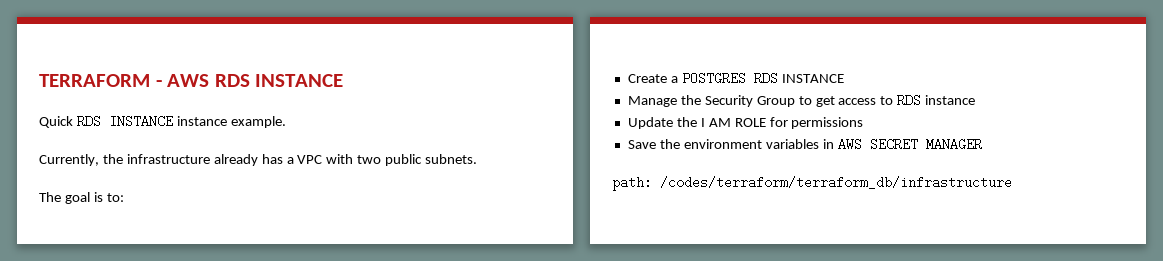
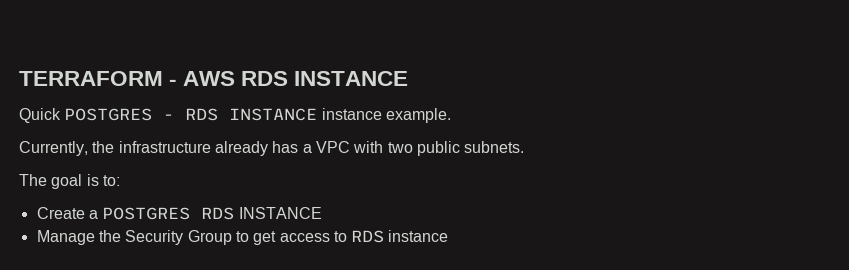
(73, 122) none -> [64,108,175,121] POSTGRES -
[627,117,864,129] [627,138,982,151] [612,176,1012,191] // Update the I AM ROLE for permissions // Save the environment variables in AWS SECRET MANAGER // path: /codes/terraform/terraform_db/infrastructure -> (449, 236) none

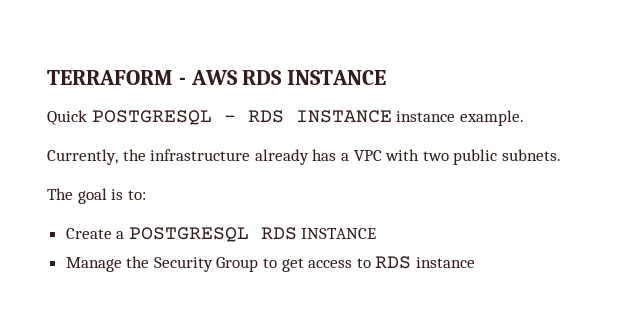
[64,108,153,121] POSTGRES -> [91,110,212,125] POSTGRESQL
[102,207,191,220] POSTGRES -> [128,227,249,242] POSTGRESQL

